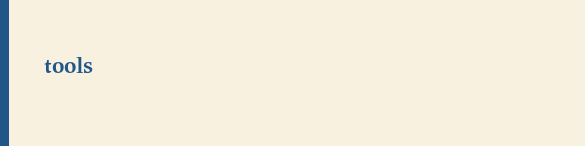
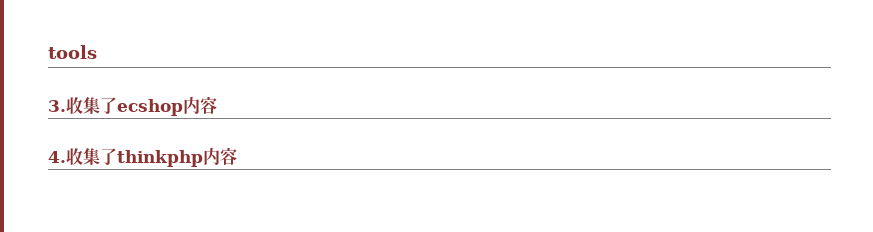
(93, 65) none -> [48,96,217,116] [48,147,237,167] // 3.收集了ecshop内容 // 4.收集了thinkphp内容

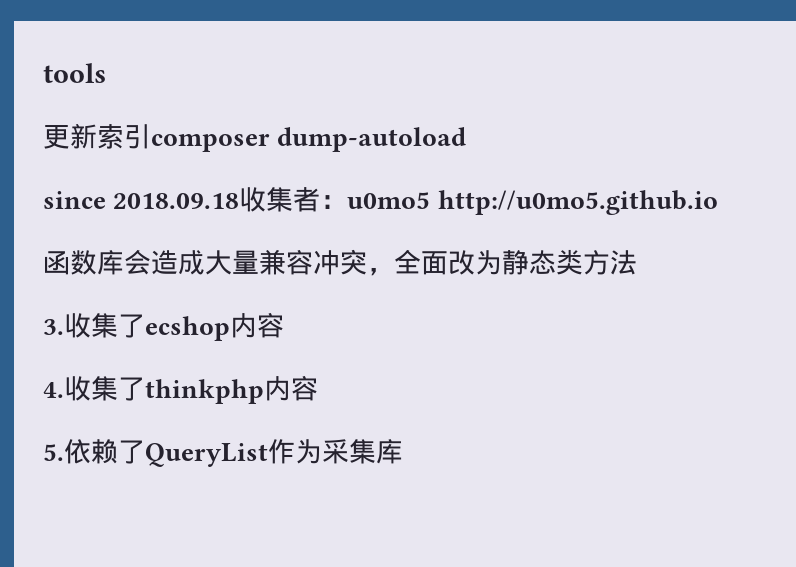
(97, 52) none -> [43,123,467,152] [43,187,718,215] [43,249,637,276] // 更新索引composer dump-autoload // since 2018.09.18收集者：u0mo5 http://u0mo5.github.io // 函数库会造成大量兼容冲突，全面改为静态类方法
(237, 156) none -> [43,439,403,467] // 5.依赖了QueryList作为采集库

